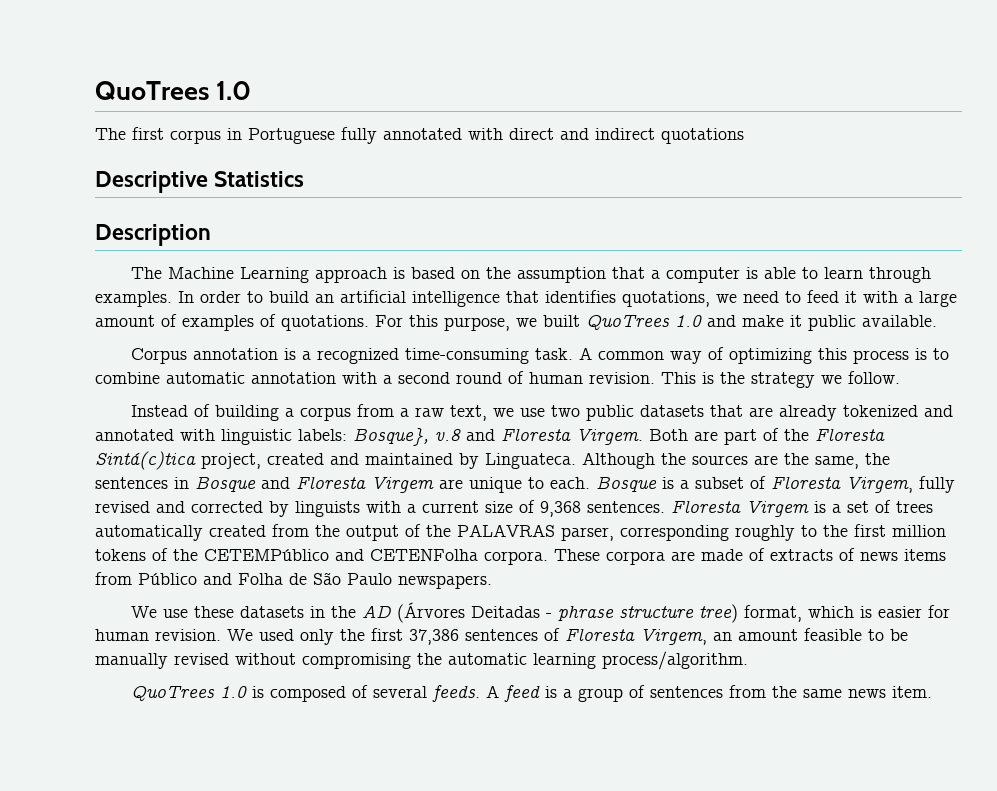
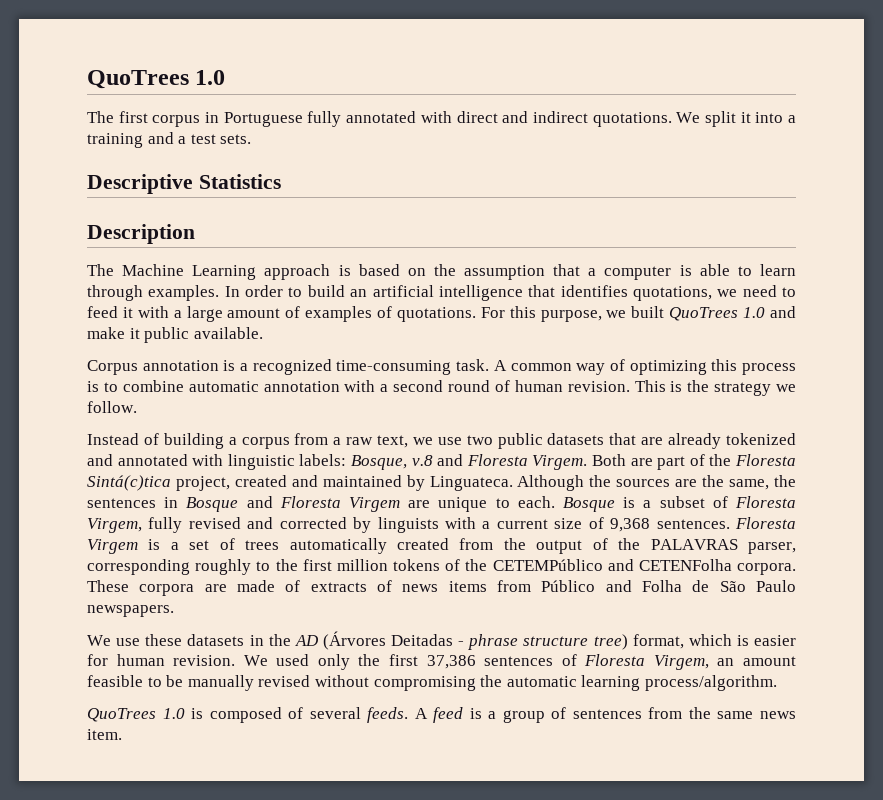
[661,128,744,144] quotations -> [592,111,796,127] [87,132,252,148] quotations. We split it into a training and a test sets.
[353,428,429,446] Bosque}, -> [351,455,407,470] Bosque,

